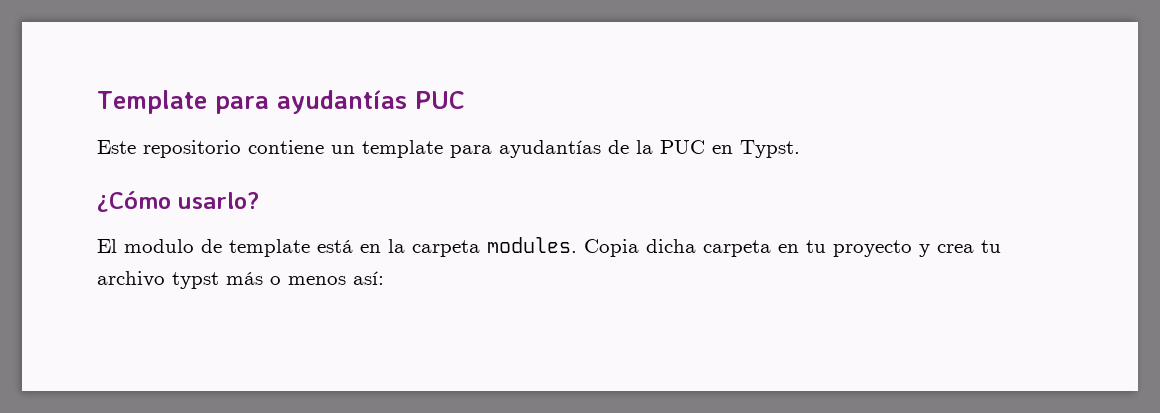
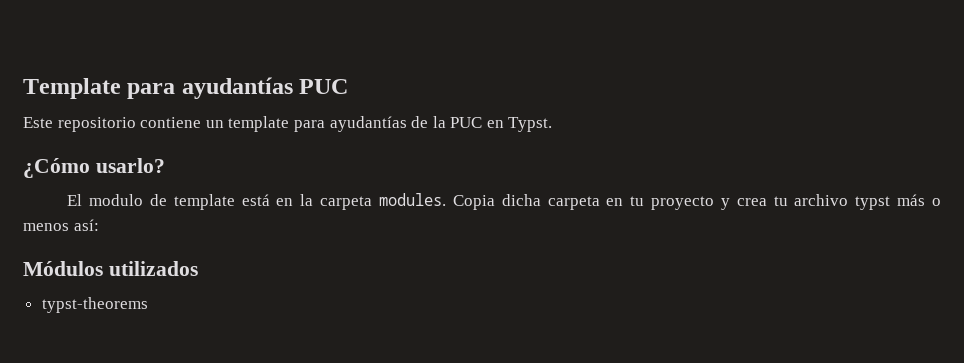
(384, 278) none -> [23,261,198,276] [41,297,148,313] // Módulos utilizados // typst-theorems

